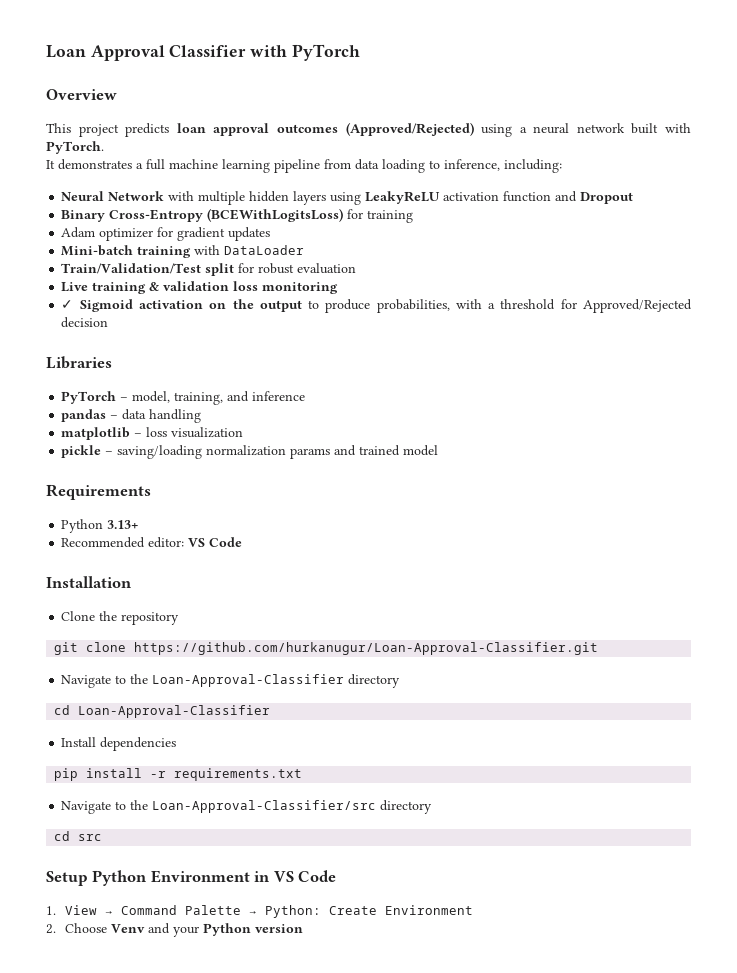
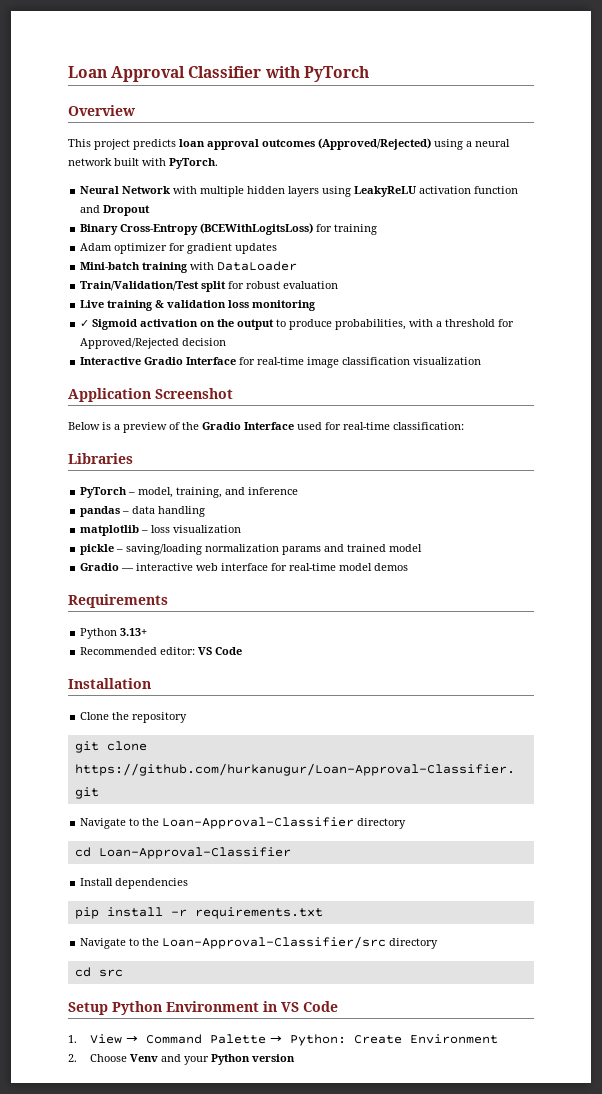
[46,159,562,173] // It demonstrates a full machine learning pipeline from data loading to inference, including: -> (218, 163) none
(109, 322) none -> [80,357,482,368] [68,388,233,402] [68,422,464,433] // Interactive Gradio Interface for real-time image classification visualization // Application Screenshot // Below is a preview of the Gradio Interface used for real-time classification:
(439, 450) none -> [80,563,409,571] // Gradio — interactive web interface for real-time model demos

